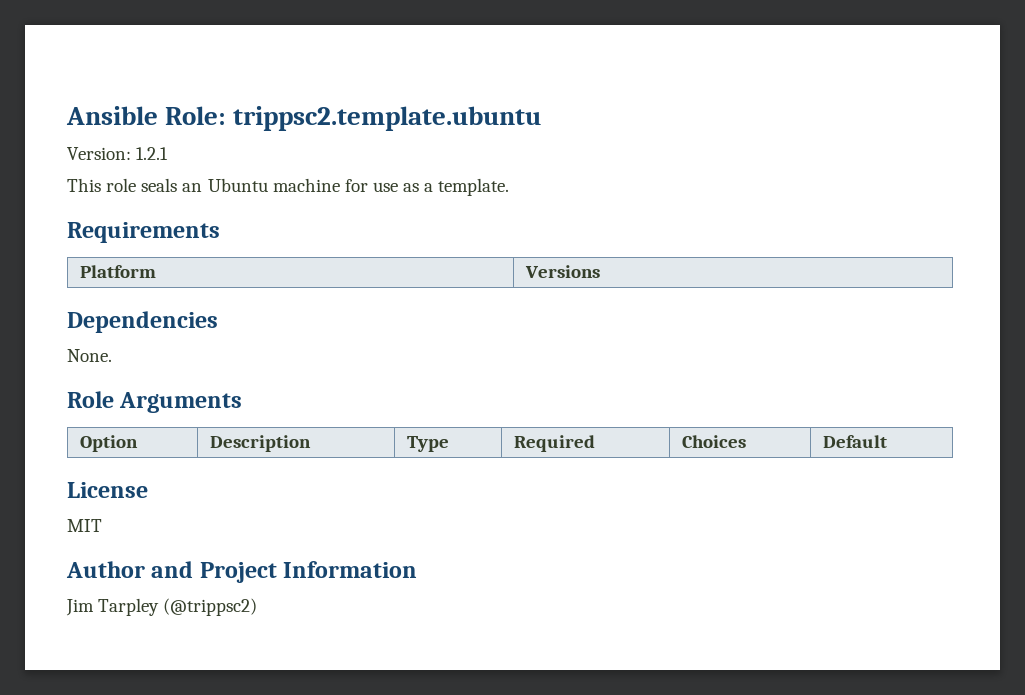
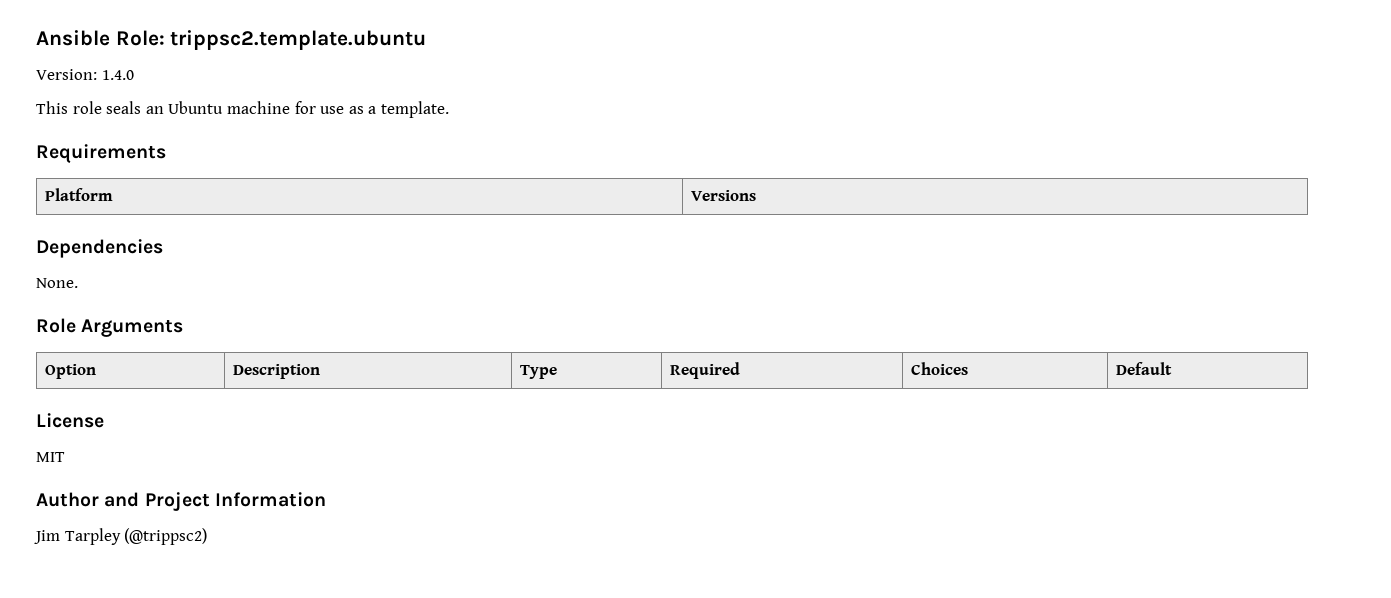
[136,147,169,160] 1.2.1 -> [101,70,134,80] 1.4.0

